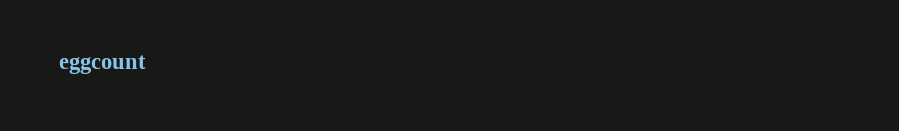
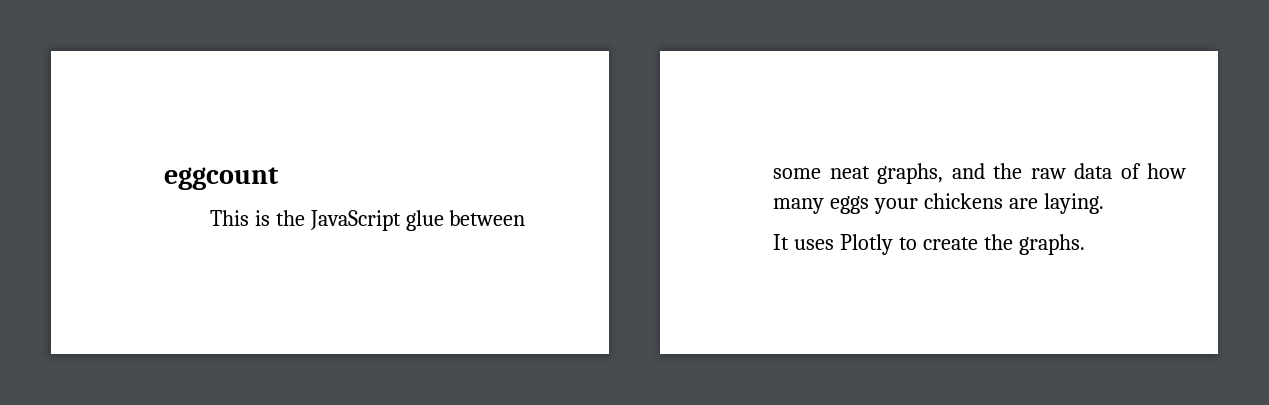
(146, 64) none -> [209,210,526,231] [773,163,1186,184] [773,193,1104,214] [773,234,1085,255] // This is the JavaScript glue between some neat graphs, and the raw data of how many eggs your chickens are laying. // It uses Plotly to create the graphs.

